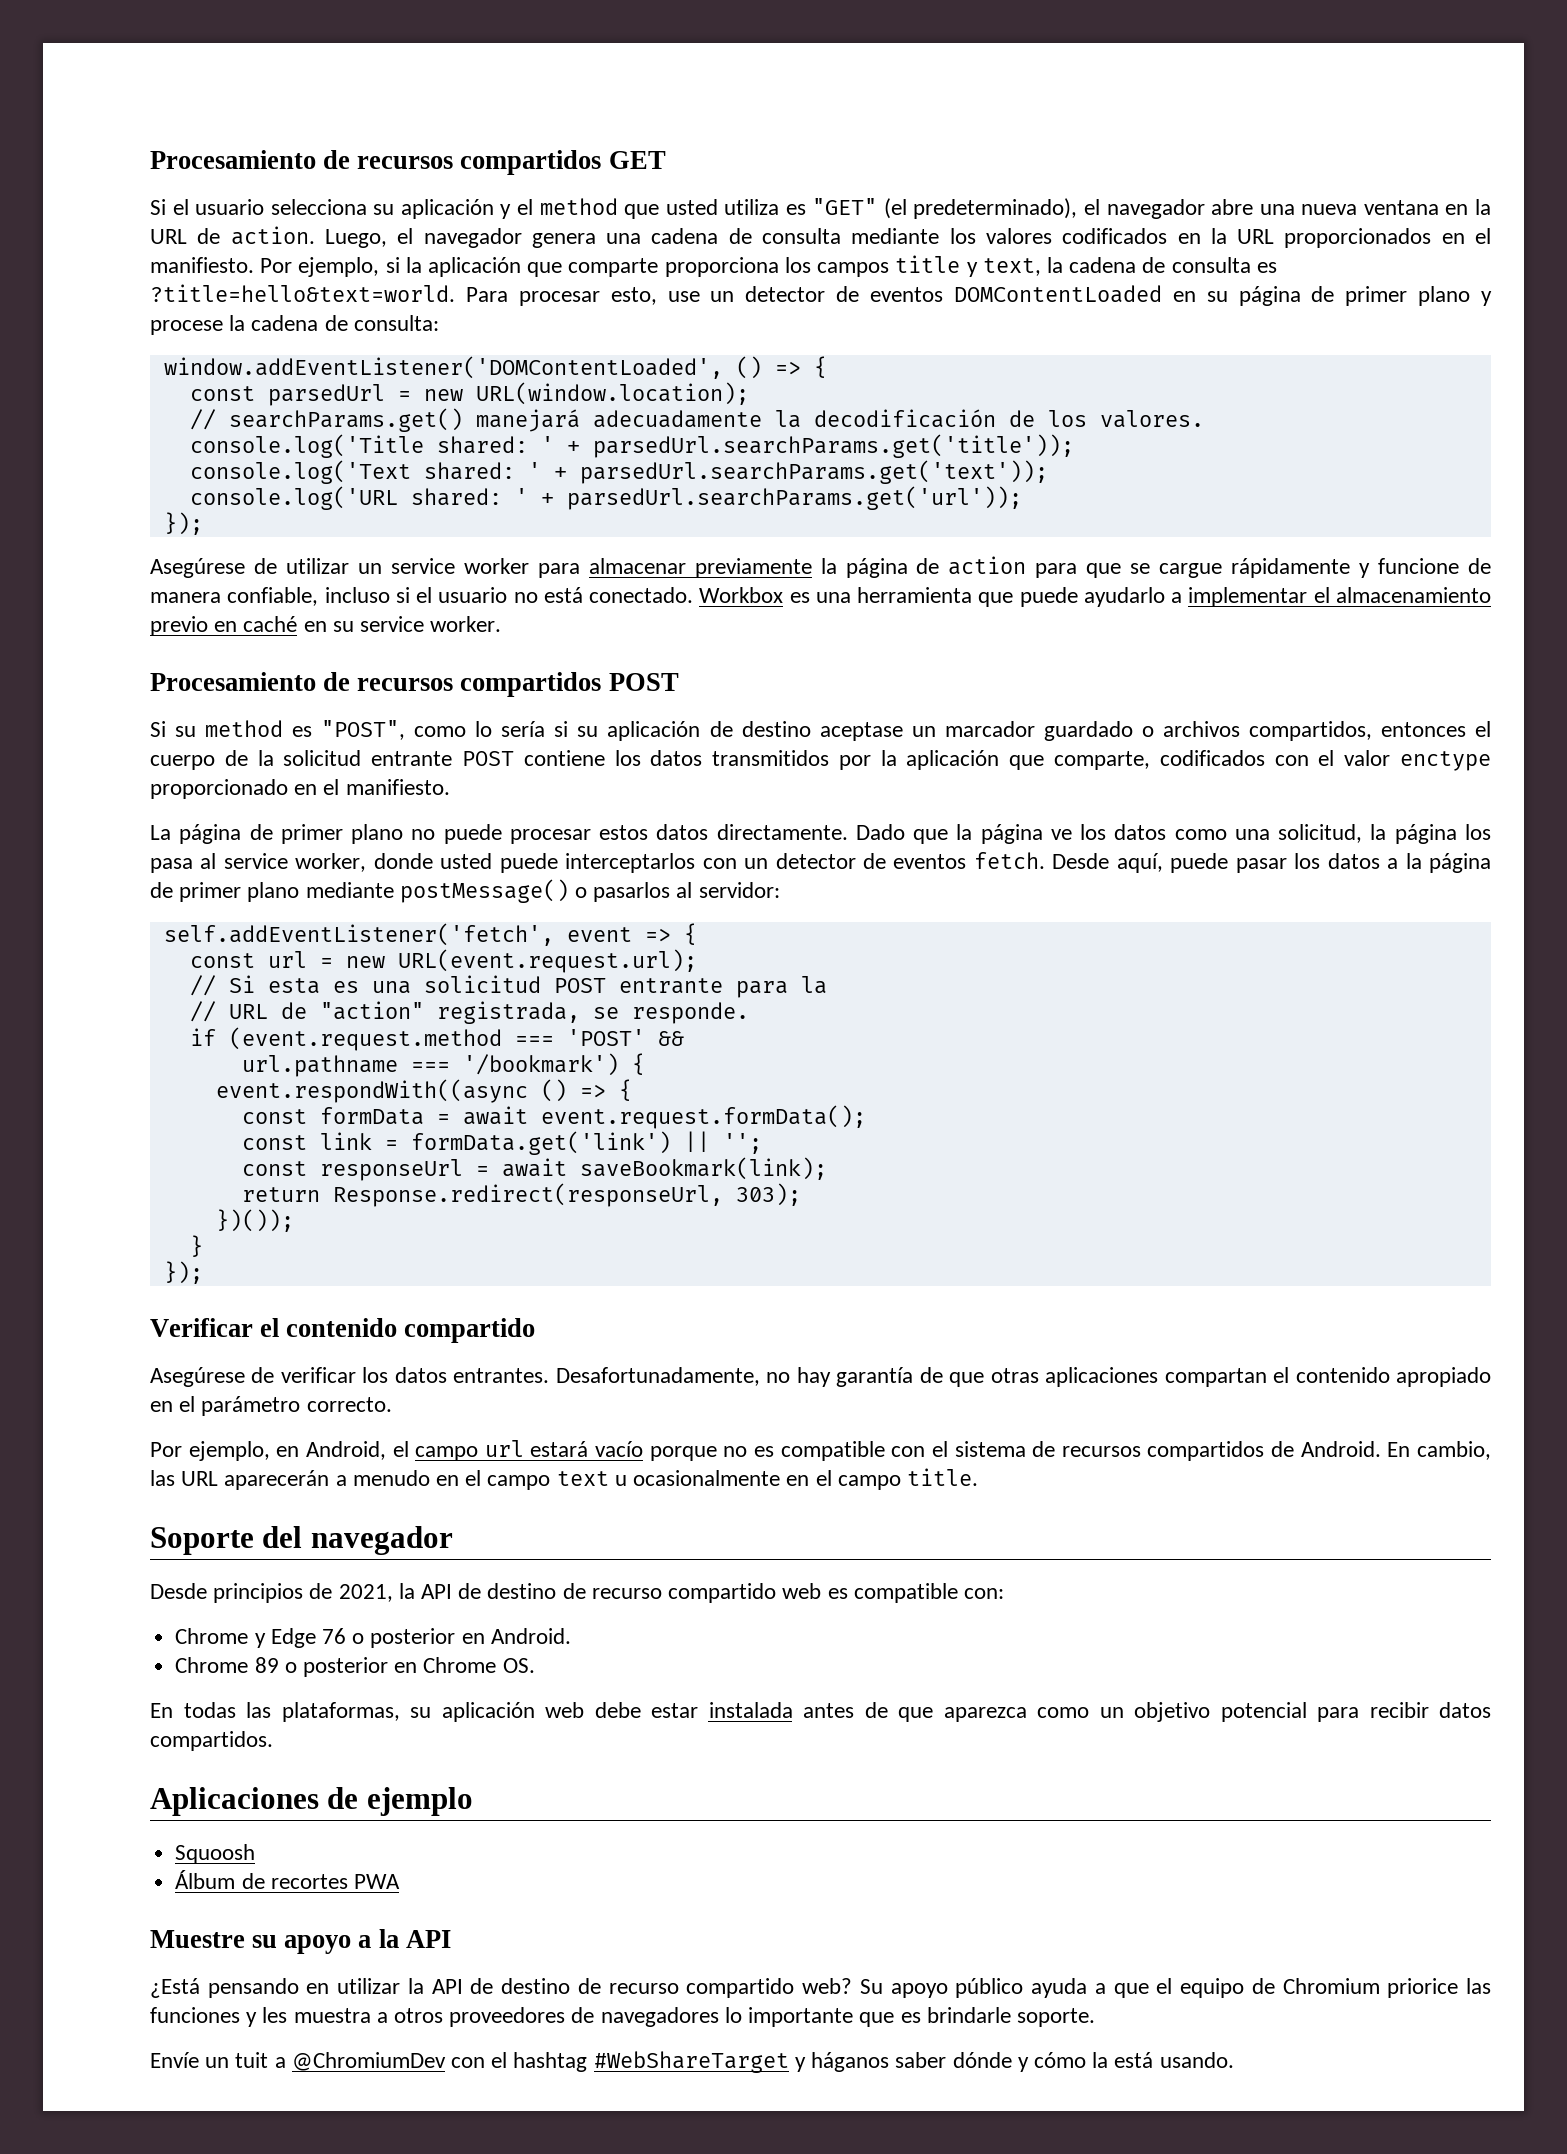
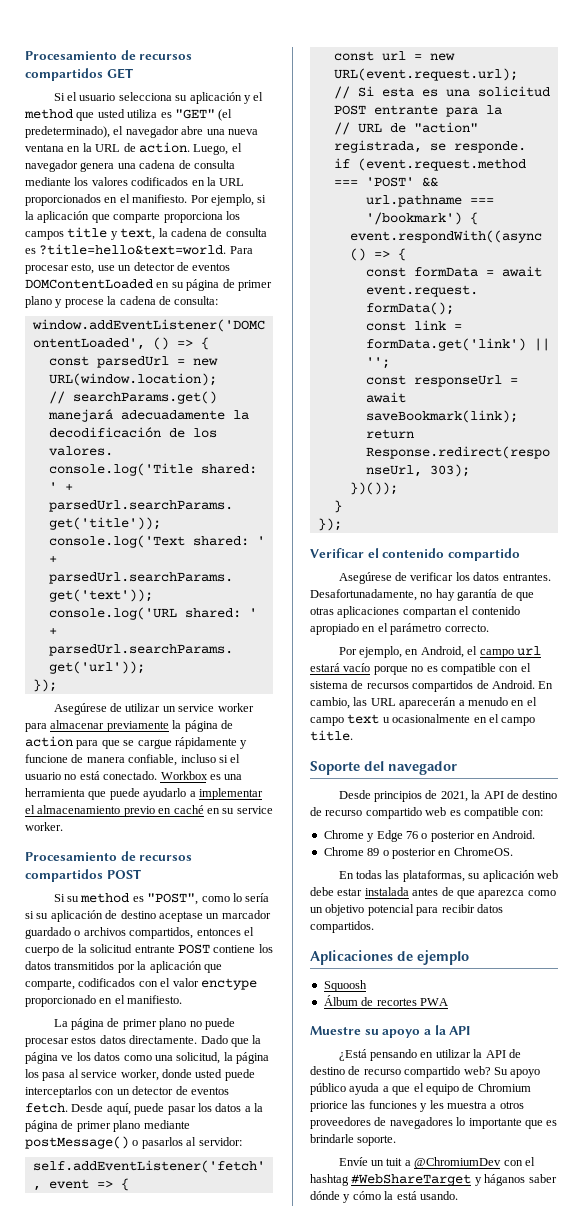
[423,1657,535,1673] Chrome OS. -> [453,847,513,856] ChromeOS.

